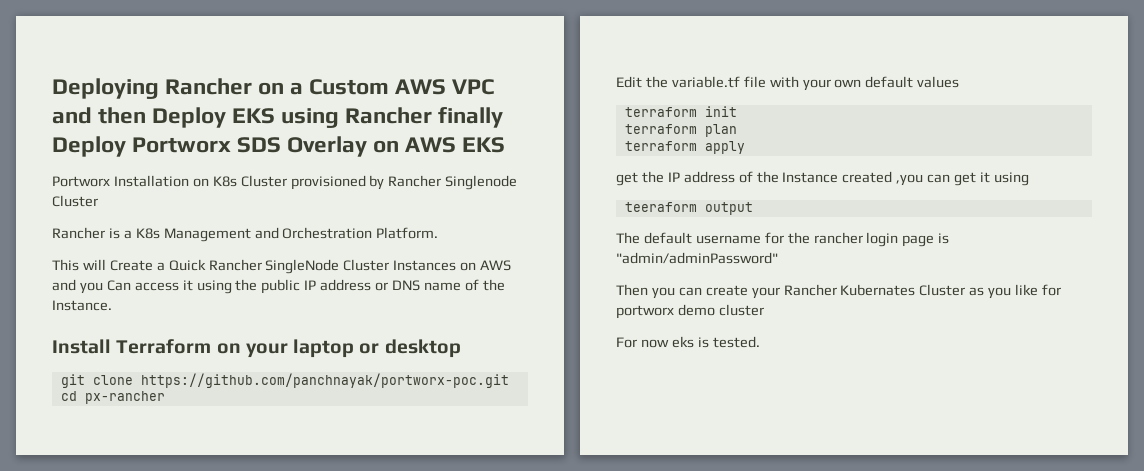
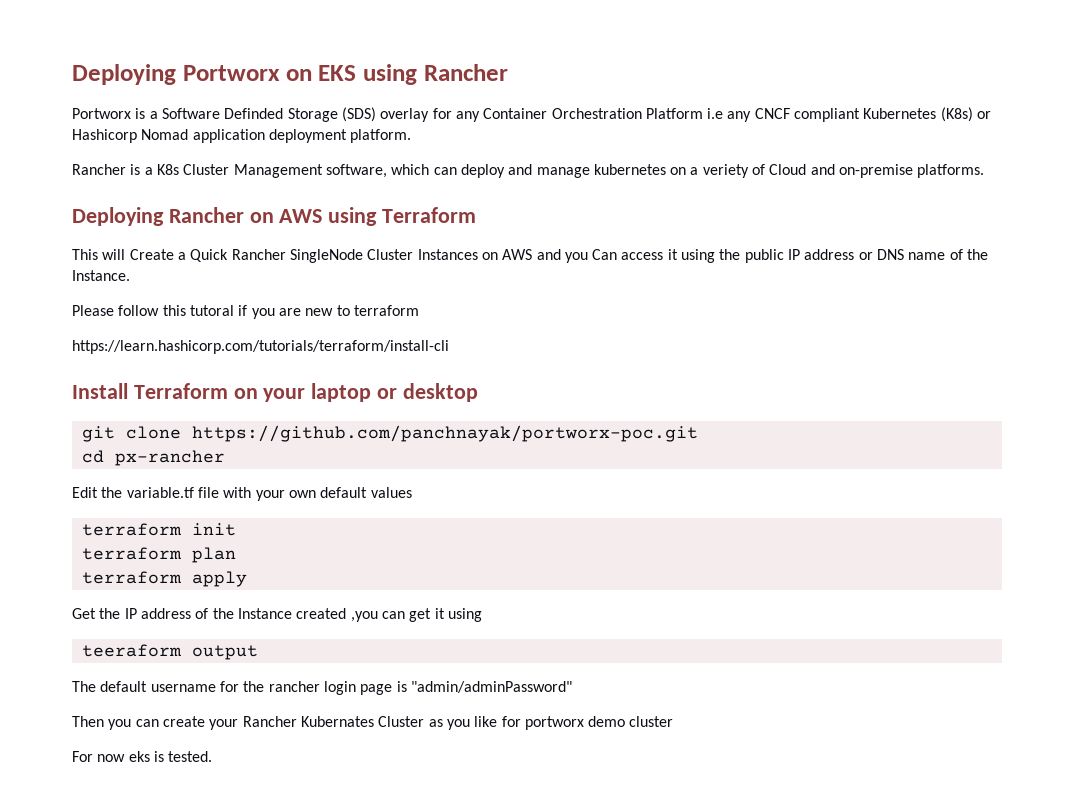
[52,78,495,99] [52,107,504,128] [52,136,506,157] [52,175,518,190] [52,195,98,207] [52,227,439,242] Deploying Rancher on a Custom AWS VPC and then Deploy EKS using Rancher finally Deploy Portworx SDS Overlay on AWS EKS // Portworx Installation on K8s Cluster provisioned by Rancher Singlenode Cluster // Rancher is a K8s Management and Orchestration Platform. -> [72,64,508,85] [72,107,992,122] [72,129,412,143] [72,164,985,178] [72,207,477,226] Deploying Portworx on EKS using Rancher // Portworx is a Software Definded Storage (SDS) overlay for any Container Orchestration Platform i.e any CNCF compliant Kubernetes (K8s) or Hashicorp Nomad application deployment platform. // Rancher is a K8s Cluster Management software, which can deploy and manage kubernetes on a veriety of Cloud and on-premise platforms. // Deploying Rancher on AWS using Terraform
(112, 305) none -> [72,305,419,319] [72,340,449,354] // Please follow this tutoral if you are new to terraform // https://learn.hashicorp.com/tutorials/terraform/install-cli
[616,172,638,186] get -> [72,608,96,619] Get

